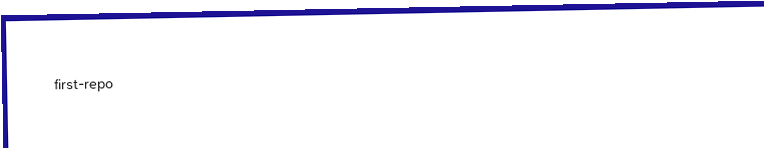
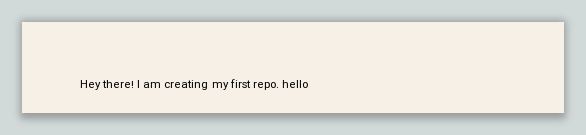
[54,77,114,93] first-repo -> [80,79,308,90] Hey there! I am creating my first repo. hello

